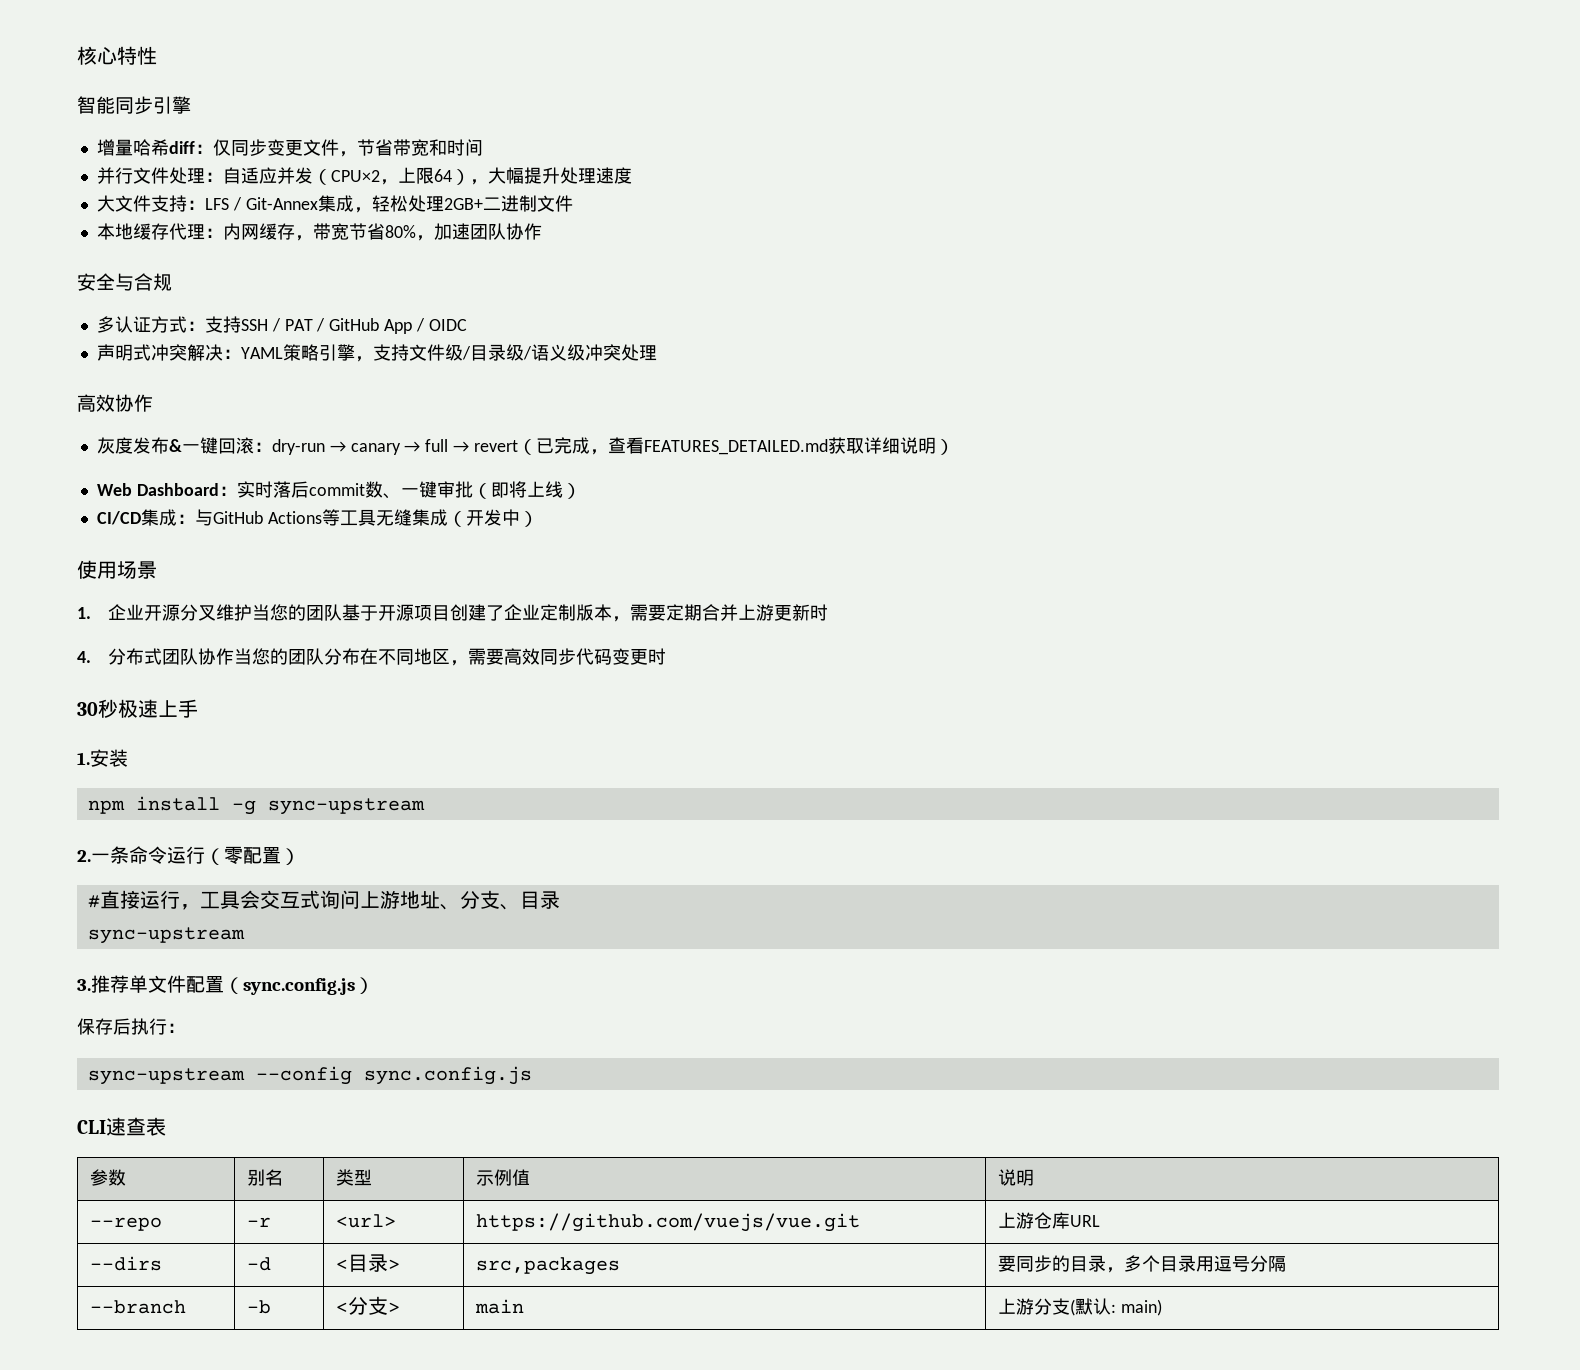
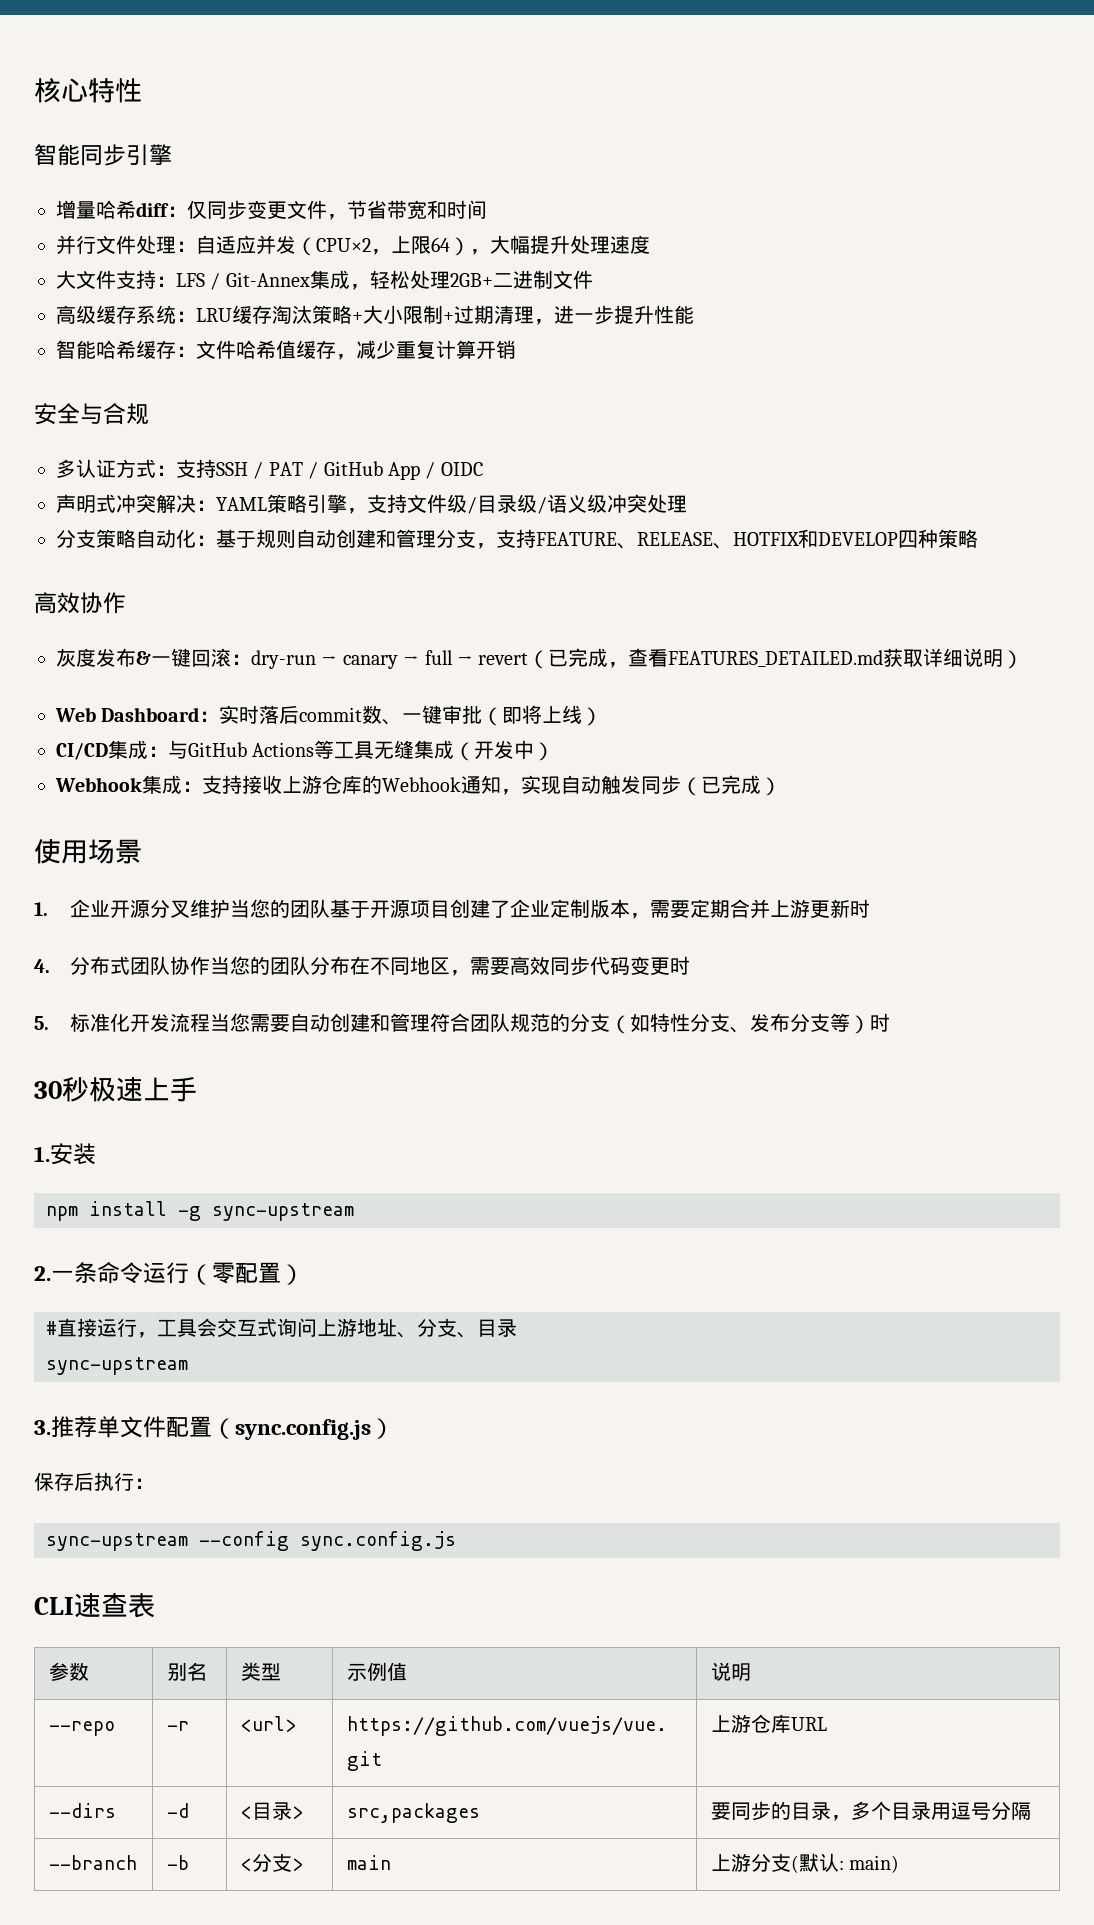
[96,223,542,241] 本地缓存代理：内网缓存，带宽节省80%，加速团队协作 -> [56,305,694,325] [56,340,516,360] 高级缓存系统：LRU缓存淘汰策略+大小限制+过期清理，进一步提升性能 // 智能哈希缓存：文件哈希值缓存，减少重复计算开销
(657, 353) none -> [56,529,978,549] // 分支策略自动化：基于规则自动创建和管理分支，支持FEATURE、RELEASE、HOTFIX和DEVELOP四种策略
(538, 519) none -> [55,775,781,796] // Webhook集成：支持接收上游仓库的Webhook通知，实现自动触发同步（已完成）
(667, 656) none -> [34,1013,891,1034] // 5.标准化开发流程当您需要自动创建和管理符合团队规范的分支（如特性分支、发布分支等）时

